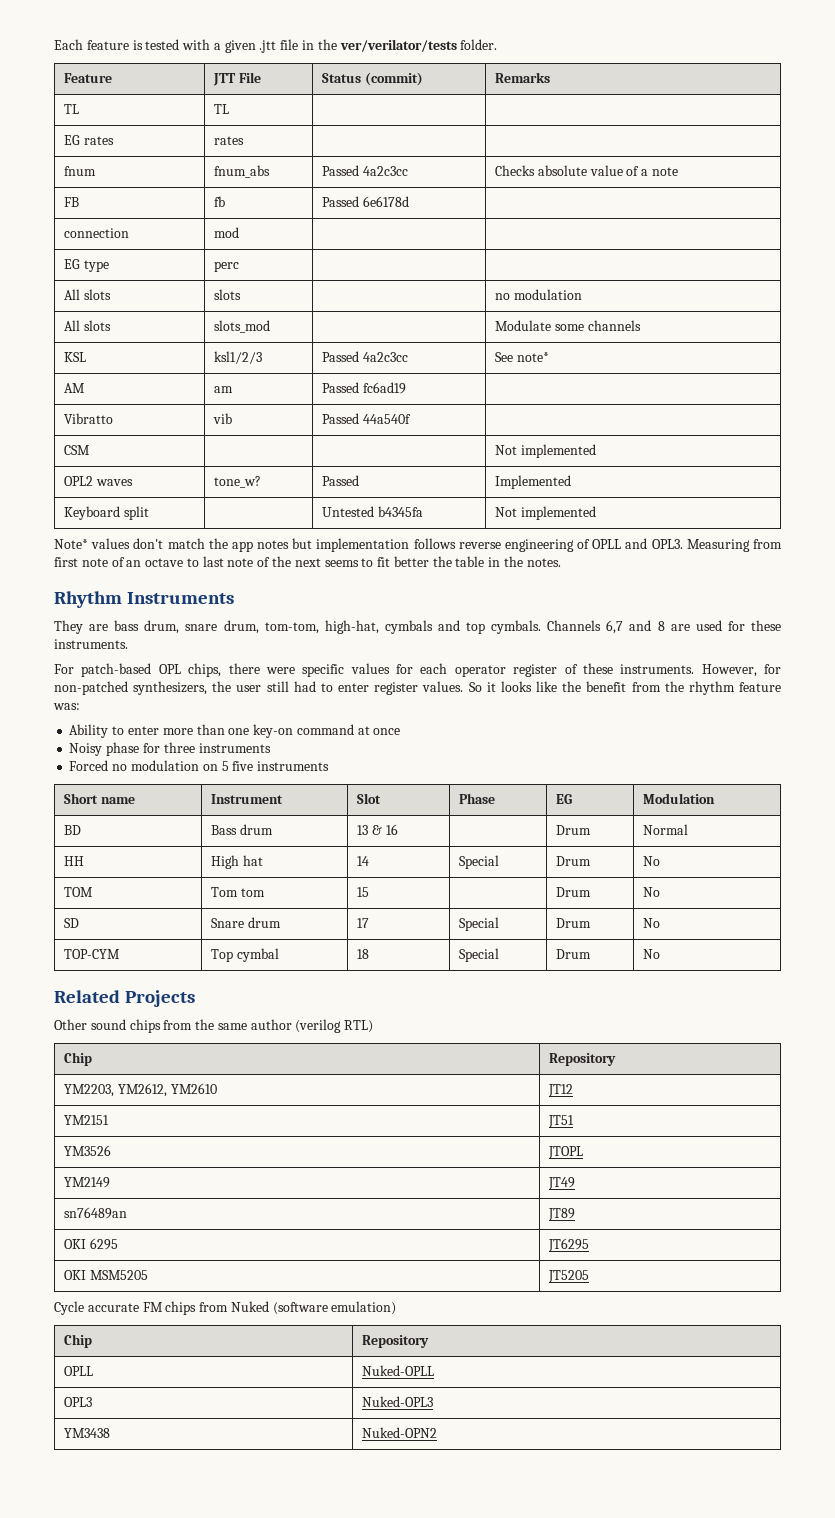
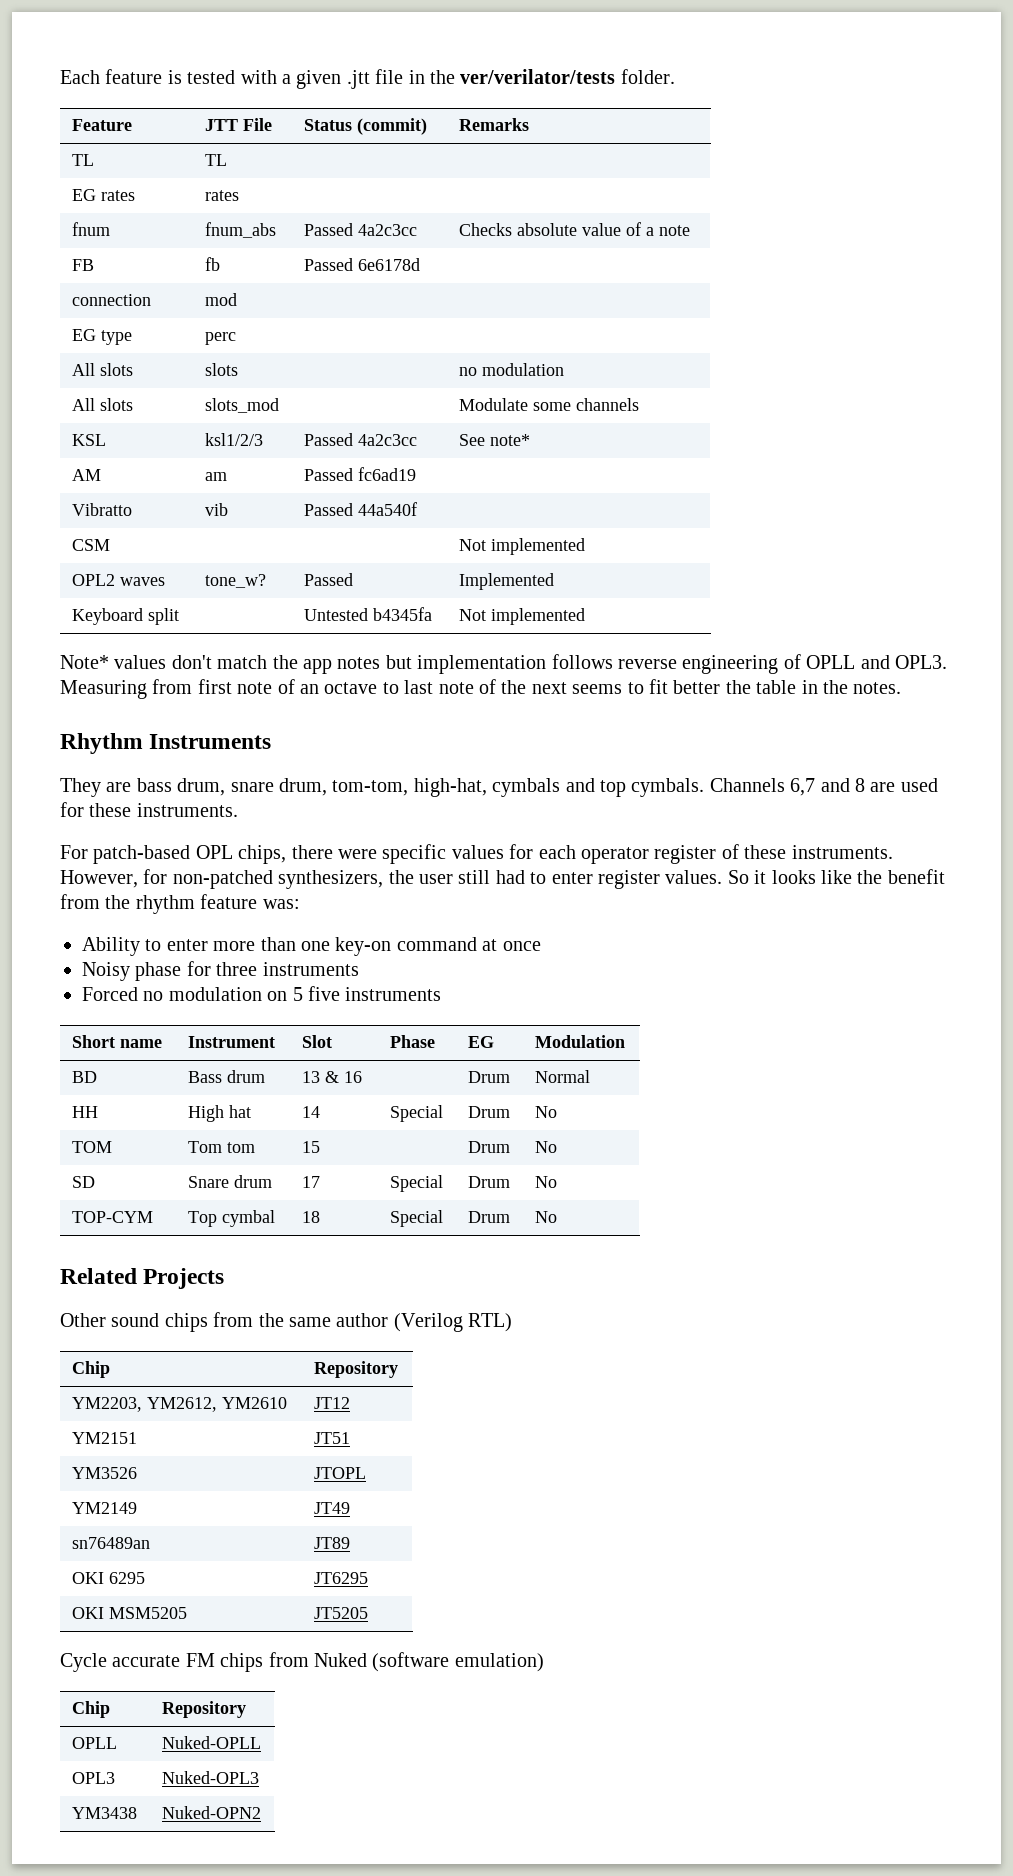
[295,1019,342,1033] (verilog -> [393,1313,463,1332] (Verilog

